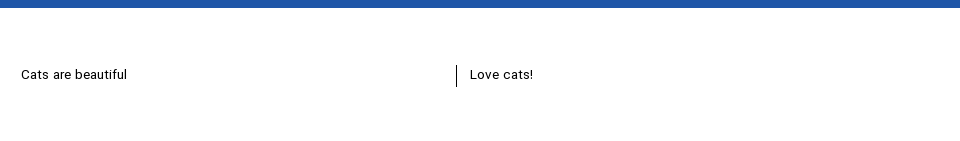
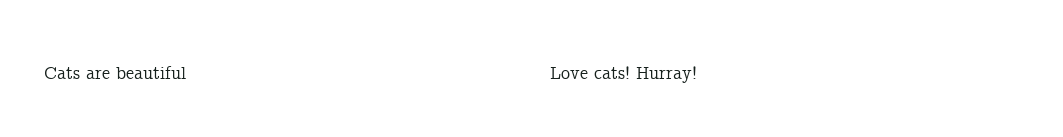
(533, 74) none -> [636,66,697,83] Hurray!

